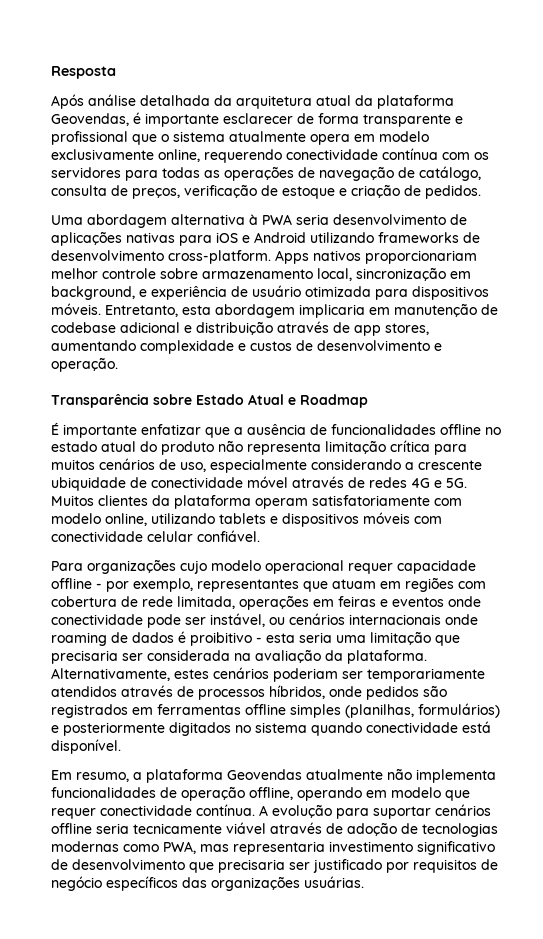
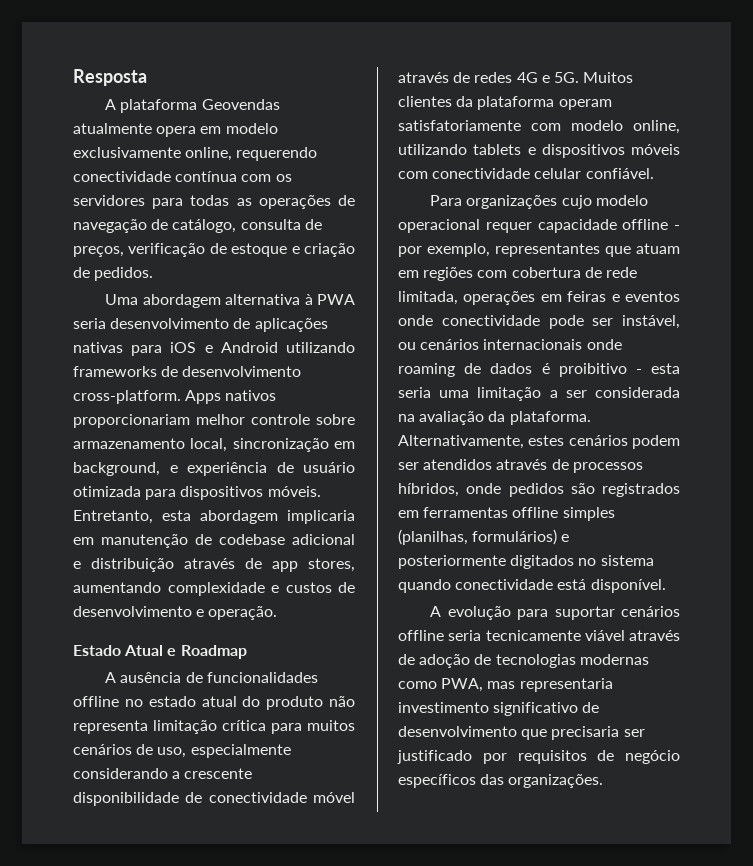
[51,94,454,109] [51,112,463,127] [51,131,225,145] Após análise detalhada da arquitetura atual da plataforma Geovendas, é importante esclarecer de forma transparente e profissional que o sistema -> [105,99,280,113] A plataforma Geovendas
[51,394,192,408] Transparência sobre -> (278, 613) none
[51,422,243,438] É importante enfatizar que a -> [105,672,117,683] A
[51,477,126,491] ubiquidade -> [73,792,179,806] disponibilidade
[435,635,460,646] [51,650,118,664] que precisaria -> [549,390,558,398] a
[273,668,485,682] poderiam ser temporariamente -> [632,435,680,449] [398,462,419,470] podem ser
[51,768,496,783] [51,786,470,801] [51,804,255,819] Em resumo, a plataforma Geovendas atualmente não implementa funcionalidades de operação offline, operando em modelo que requer conectividade contínua. -> (666, 586) none
[211,876,364,891] organizações usuárias. -> [508,774,604,788] organizações.

